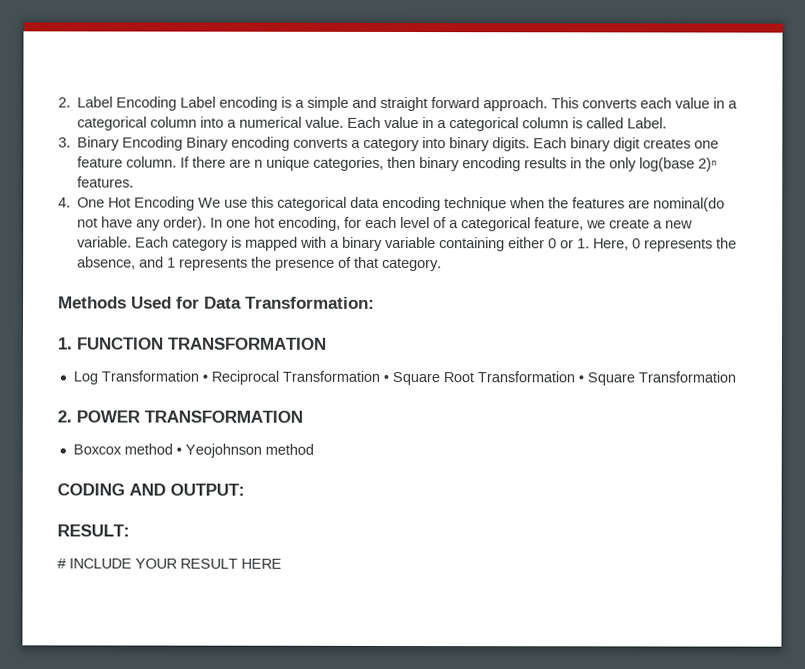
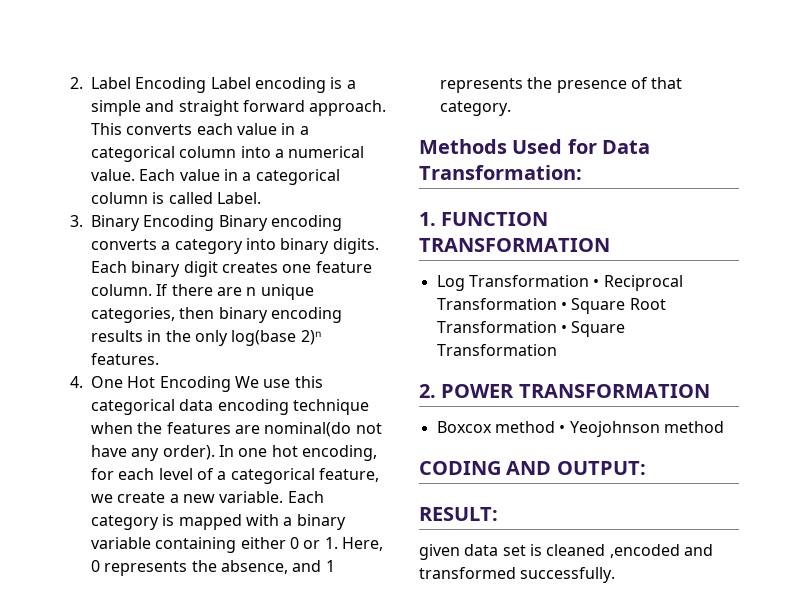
[57,558,282,569] # INCLUDE YOUR RESULT HERE -> [419,544,713,560] [419,567,616,583] given data set is cleaned ,encoded and transformed successfully.

